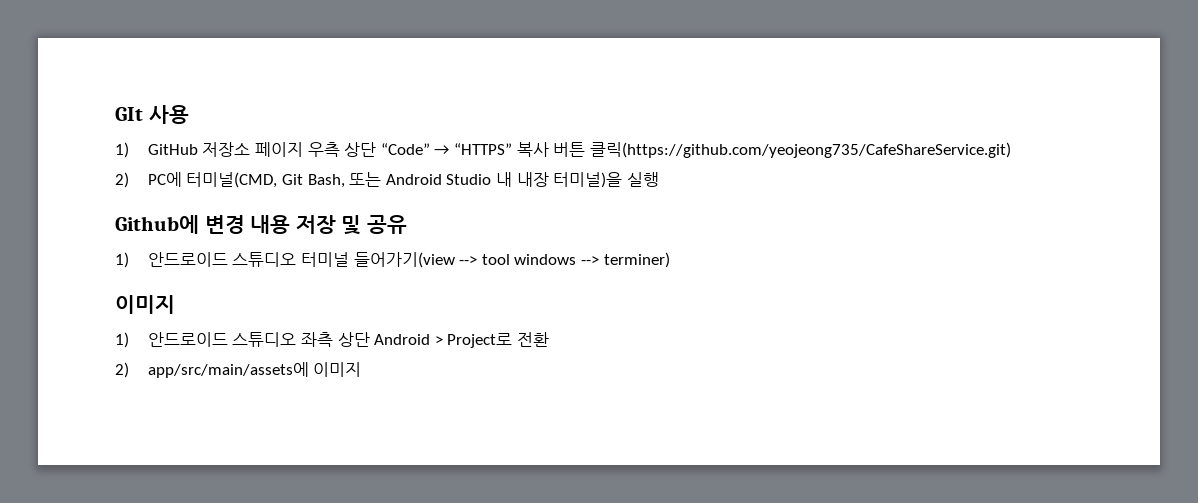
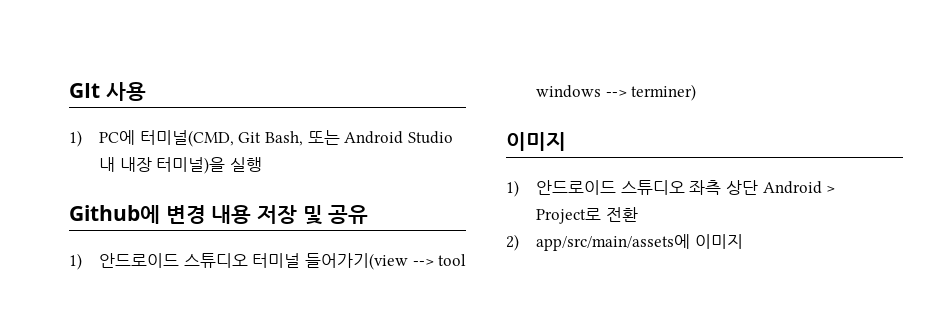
[147,142,1011,158] [115,172,129,188] GitHub 저장소 페이지 우측 상단 “Code” → “HTTPS” 복사 버튼 클릭(https://github.com/yeojeong735/CafeShareService.git) // 2) -> (82, 138) none

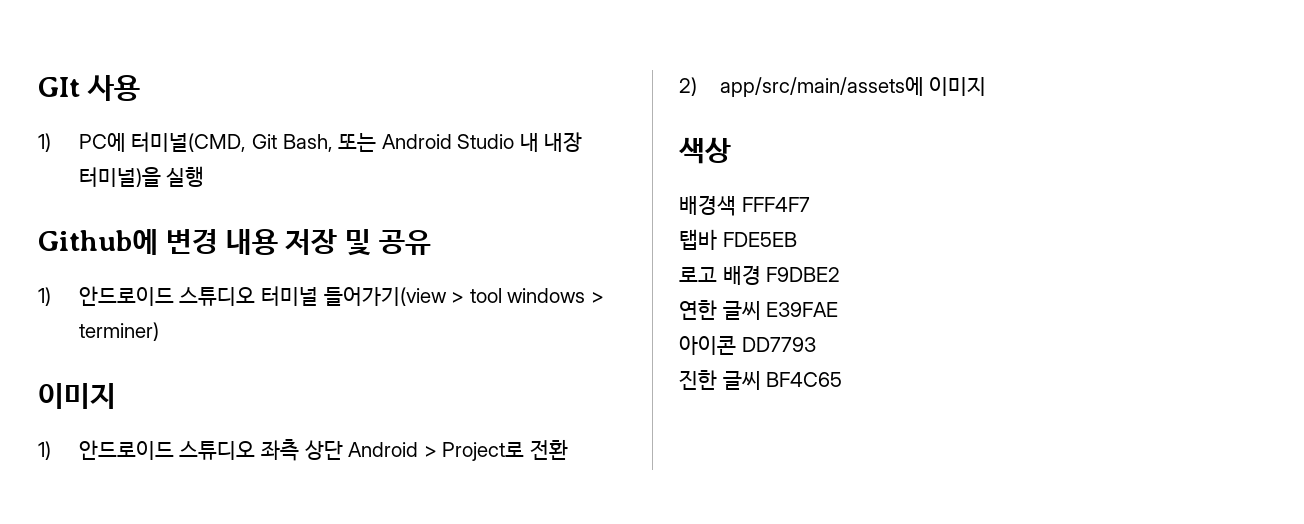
[412,259,434,266] --> -> [451,292,465,303] >
[605,90,627,97] --> -> [590,292,604,303] >
(743, 241) none -> [679,137,731,164] [679,195,810,216] [679,229,797,250] [679,265,841,285] [679,300,839,320] [679,336,816,355] [679,370,843,390] // 색상 // 배경색 FFF4F7 // 탭바 FDE5EB // 로고 배경 F9DBE2 // 연한 글씨 E39FAE // 아이콘 DD7793 // 진한 글씨 BF4C65

